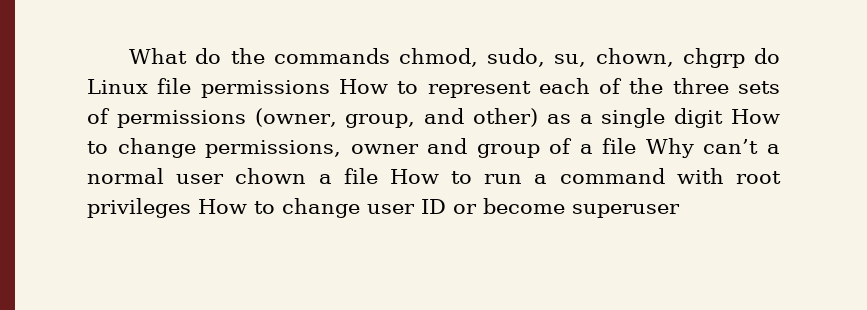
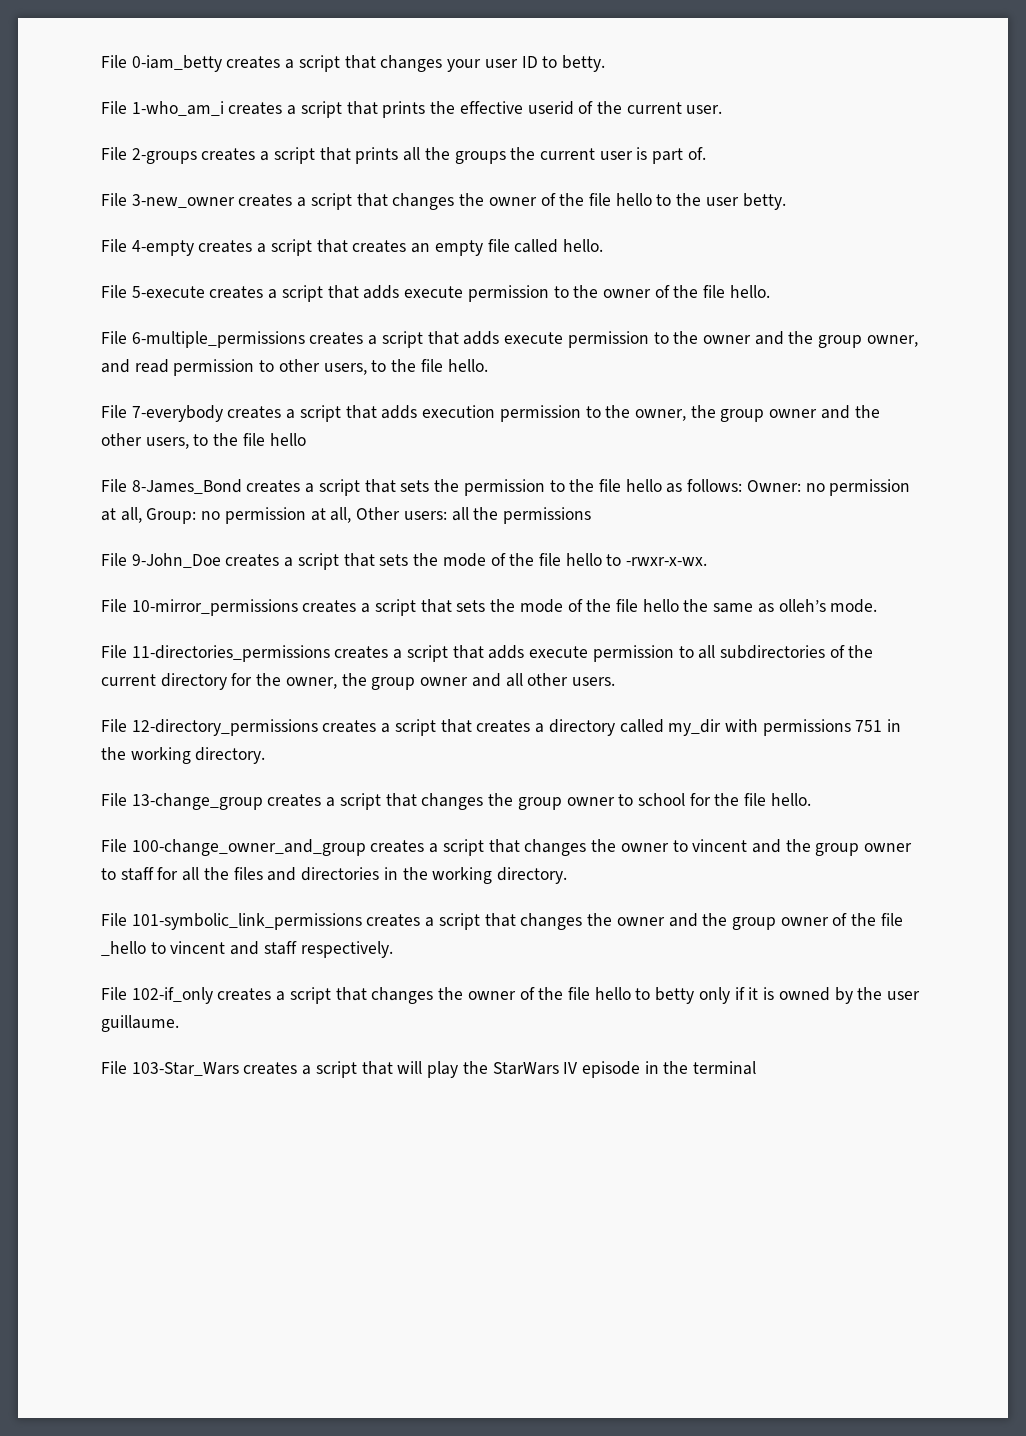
[129,48,780,68] [87,78,780,98] [87,108,781,128] [87,138,780,158] [87,168,781,184] [87,198,680,218] What do the commands chmod, sudo, su, chown, chgrp do Linux file permissions How to represent each of the three sets of permissions (owner, group, and other) as a single digit How to change permissions, owner and group of a file Why can’t a normal user chown a file How to run a command with root privileges How to change user ID or become superuser -> [101,55,605,72] [101,101,723,118] [101,147,706,164] [101,193,786,210] [101,239,603,256] [101,285,770,302] [101,331,918,348] [101,359,488,376] [101,405,880,422] [101,433,306,449] [101,479,911,496] [101,507,591,524] [101,553,708,570] [101,599,878,616] [101,645,874,662] [101,673,615,690] [101,719,902,736] [101,747,266,764] [101,793,811,810] [101,839,913,856] [101,867,567,884] [101,913,903,930] [101,941,393,958] [101,987,920,1004] [101,1015,179,1032] [101,1061,757,1078] File 0-iam_betty creates a script that changes your user ID to betty. // File 1-who_am_i creates a script that prints the effective userid of the current user. // File 2-groups creates a script that prints all the groups the current user is part of. // File 3-new_owner creates a script that changes the owner of the file hello to the user betty. // File 4-empty creates a script that creates an empty file called hello. // File 5-execute creates a script that adds execute permission to the owner of the file hello. // File 6-multiple_permissions creates a script that adds execute permission to the owner and the group owner, and read permission to other users, to the file hello. // File 7-everybody creates a script that adds execution permission to the owner, the group owner and the other users, to the file hello // File 8-James_Bond creates a script that sets the permission to the file hello as follows: Owner: no permission at all, Group: no permission at all, Other users: all the permissions // File 9-John_Doe creates a script that sets the mode of the file hello to -rwxr-x-wx. // File 10-mirror_permissions creates a script that sets the mode of the file hello the same as olleh’s mode. // File 11-directories_permissions creates a script that adds execute permission to all subdirectories of the current directory for the owner, the group owner and all other users. // File 12-directory_permissions creates a script that creates a directory called my_dir with permissions 751 in the working directory. // File 13-change_group creates a script that changes the group owner to school for the file hello. // File 100-change_owner_and_group creates a script that changes the owner to vincent and the group owner to staff for all the files and directories in the working directory. // File 101-symbolic_link_permissions creates a script that changes the owner and the group owner of the file _hello to vincent and staff respectively. // File 102-if_only creates a script that changes the owner of the file hello to betty only if it is owned by the user guillaume. // File 103-Star_Wars creates a script that will play the StarWars IV episode in the terminal

